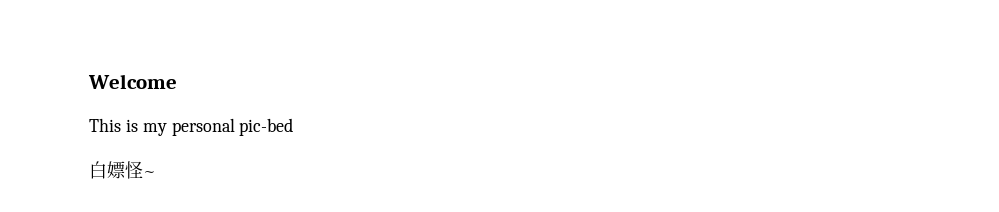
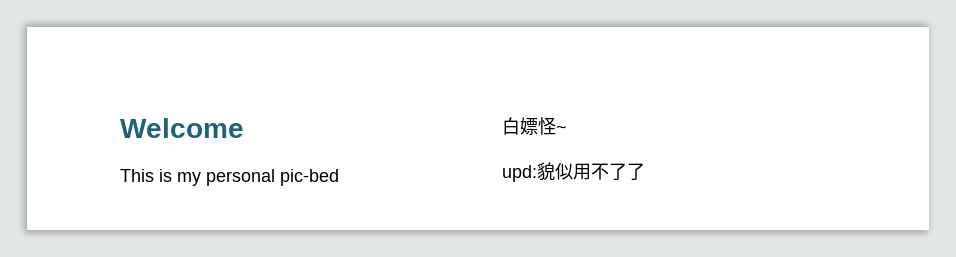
(156, 174) none -> [502,162,645,182] // upd:貌似用不了了

